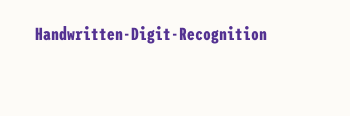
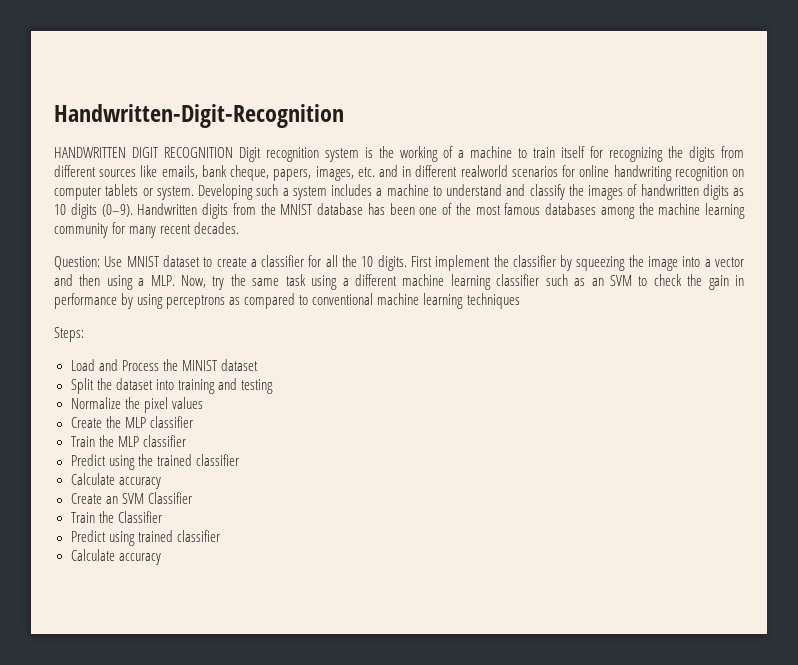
(267, 35) none -> [54,146,744,162] [54,165,744,181] [54,184,744,200] [54,203,745,219] [54,222,240,238] [54,255,745,271] [54,274,745,290] [54,293,520,309] [54,327,84,342] [70,359,258,371] [70,378,273,394] [70,397,203,413] [70,416,193,428] [70,435,186,447] [70,454,239,470] [70,473,161,489] [70,492,192,504] [70,511,162,523] [70,530,220,546] [70,549,161,565] // HANDWRITTEN DIGIT RECOGNITION Digit recognition system is the working of a machine to train itself for recognizing the digits from different sources like emails, bank cheque, papers, images, etc. and in different realworld scenarios for online handwriting recognition on computer tablets or system. Developing such a system includes a machine to understand and classify the images of handwritten digits as 10 digits (0–9). Handwritten digits from the MNIST database has been one of the most famous databases among the machine learning community for many recent decades. // Question: Use MNIST dataset to create a classifier for all the 10 digits. First implement the classifier by squeezing the image into a vector and then using a MLP. Now, try the same task using a different machine learning classifier such as an SVM to check the gain in performance by using perceptrons as compared to conventional machine learning techniques // Steps: // Load and Process the MINIST dataset // Split the dataset into training and testing // Normalize the pixel values // Create the MLP classifier // Train the MLP classifier // Predict using the trained classifier // Calculate accuracy // Create an SVM Classifier // Train the Classifier // Predict using trained classifier // Calculate accuracy

